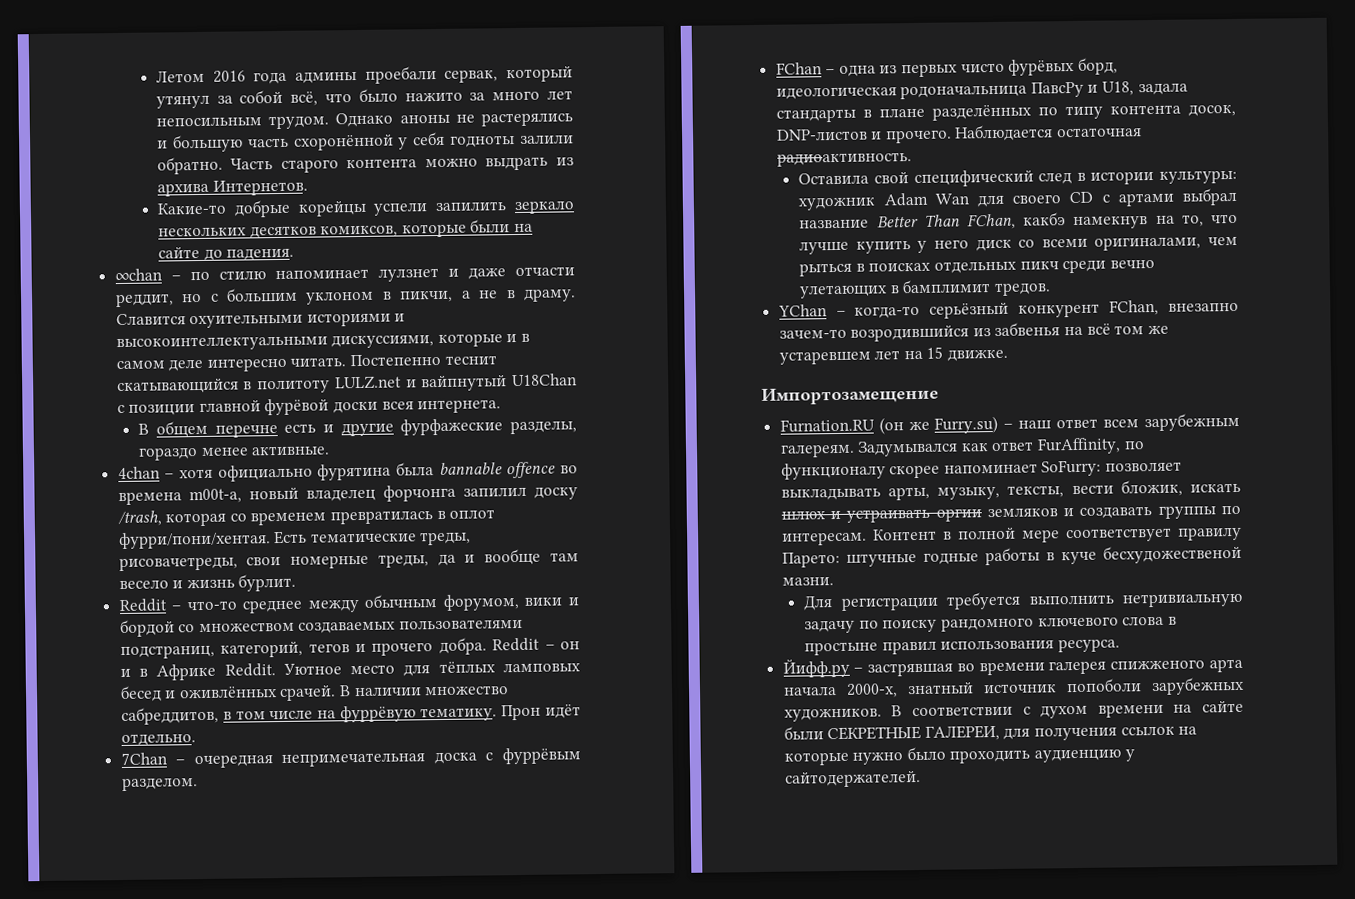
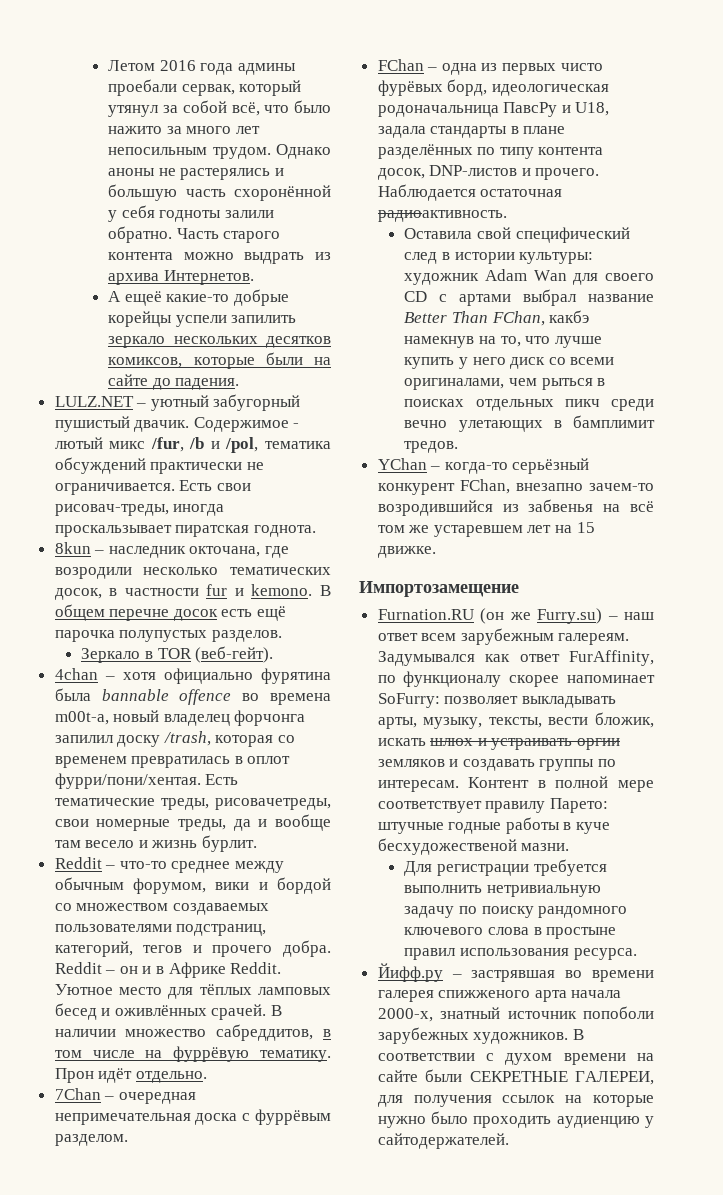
[156,202,227,215] Какие-то -> [108,291,230,306] А ещеё какие-то
[114,266,576,282] [115,287,576,308] [115,312,406,329] [115,333,531,352] [115,353,497,372] [116,373,577,395] [116,398,502,416] [138,418,577,438] [138,445,331,461] ∞chan – по стилю напоминает лулзнет и даже отчасти реддит, но с большим уклоном в пикчи, а не в драму. Славится охуительными историями и высокоинтеллектуальными дискуссиями, которые и в самом деле интересно читать. Постепенно теснит скатывающийся в политоту LULZ.net и вайпнутый U18Chan с позиции главной фурёвой доски всея интернета. // В общем перечне есть и другие фурфажеские разделы, гораздо менее активные. -> [54,394,301,411] [54,416,300,432] [54,437,332,453] [54,457,264,474] [54,480,251,495] [54,504,225,516] [54,525,316,537] [54,542,290,558] [54,567,331,579] [54,584,332,600] [54,604,287,621] [54,630,282,642] [81,646,274,663] LULZ.NET – уютный забугорный пушистый двачик. Содержимое - лютый микс /fur, /b и /pol, тематика обсуждений практически не ограничивается. Есть свои рисовач-треды, иногда проскальзывает пиратская годнота. // 8kun – наследник окточана, где возродили несколько тематических досок, в частности fur и kemono. В общем перечне досок есть ещё парочка полупустых разделов. // Зеркало в TOR (веб-гейт).

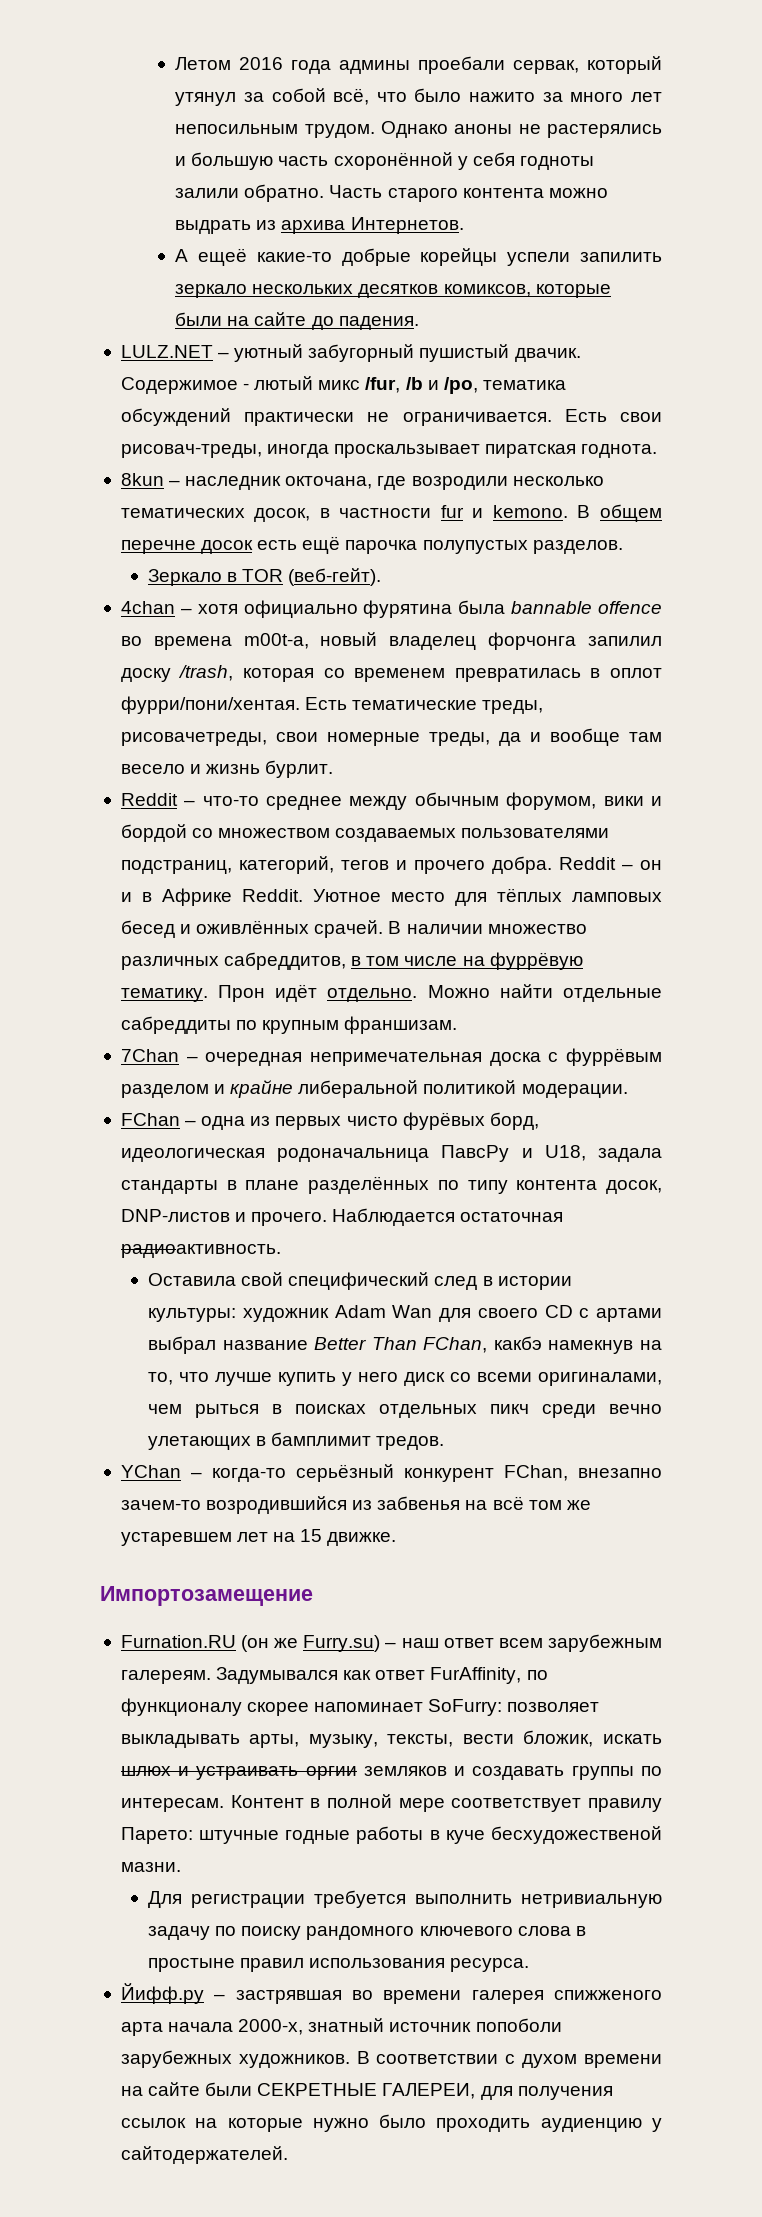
[225,437,259,453] /pol, -> [443,377,478,394] /po,
(207, 1033) none -> [120,956,219,970] различных
(207, 1077) none -> [427,984,662,1002] [120,1016,458,1034] Можно найти отдельные сабреддиты по крупным франшизам.
[54,1134,128,1146] разделом. -> [120,1080,628,1098] разделом и крайне либеральной политикой модерации.

